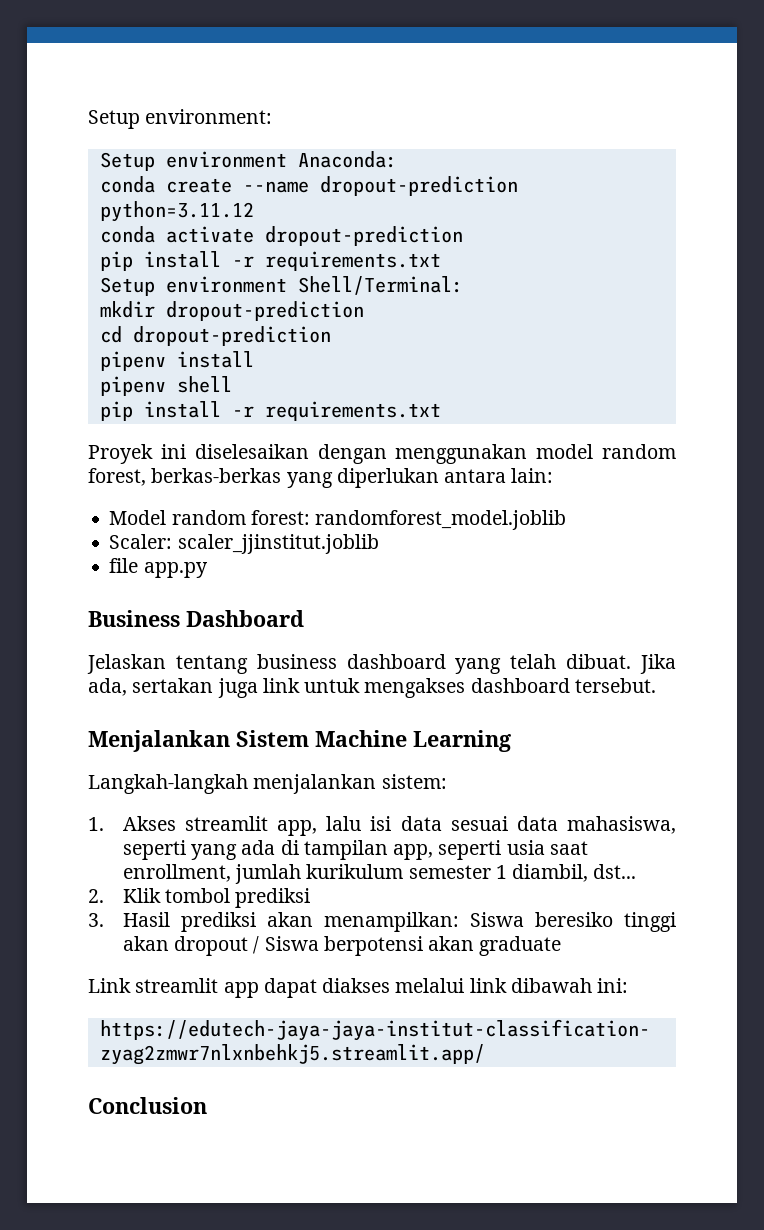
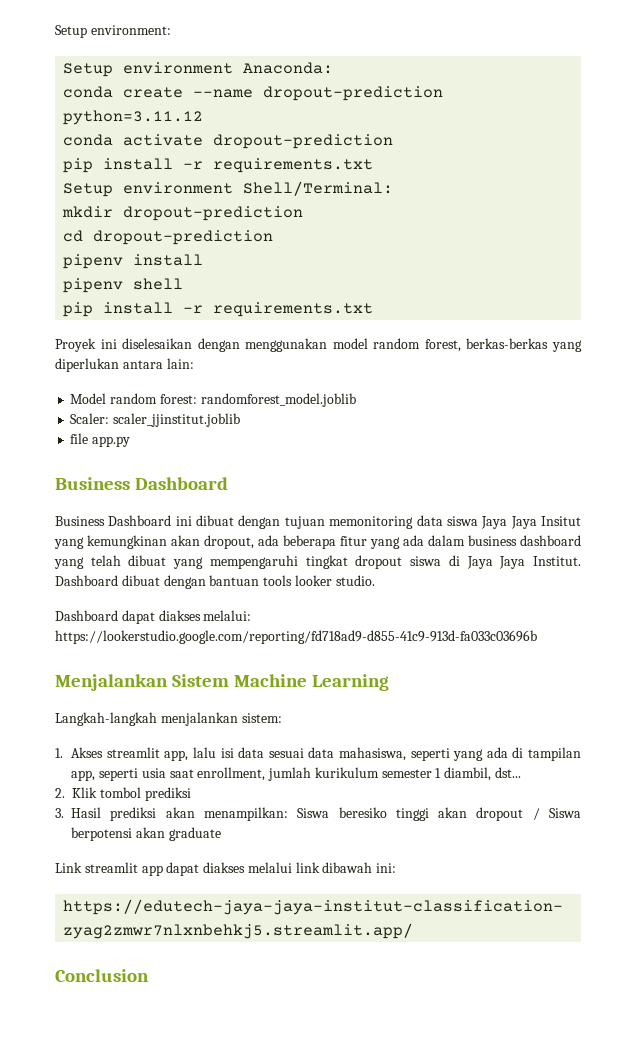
[87,654,676,674] [88,678,656,698] Jelaskan tentang business dashboard yang telah dibuat. Jika ada, sertakan juga link untuk mengakses dashboard tersebut. -> [55,515,581,529] [54,535,581,549] [54,555,582,569] [55,575,375,589] [55,610,252,624] [55,630,537,644] Business Dashboard ini dibuat dengan tujuan memonitoring data siswa Jaya Jaya Insitut yang kemungkinan akan dropout, ada beberapa fitur yang ada dalam business dashboard yang telah dibuat yang mempengaruhi tingkat dropout siswa di Jaya Jaya Institut. Dashboard dibuat dengan bantuan tools looker studio. // Dashboard dapat diakses melalui: https://lookerstudio.google.com/reporting/fd718ad9-d855-41c9-913d-fa033c03696b

